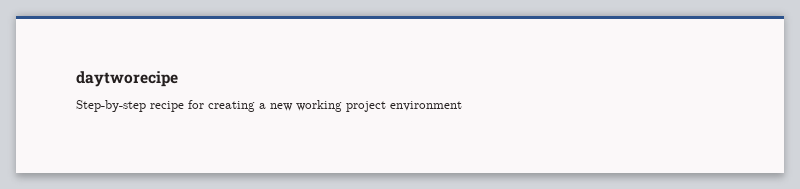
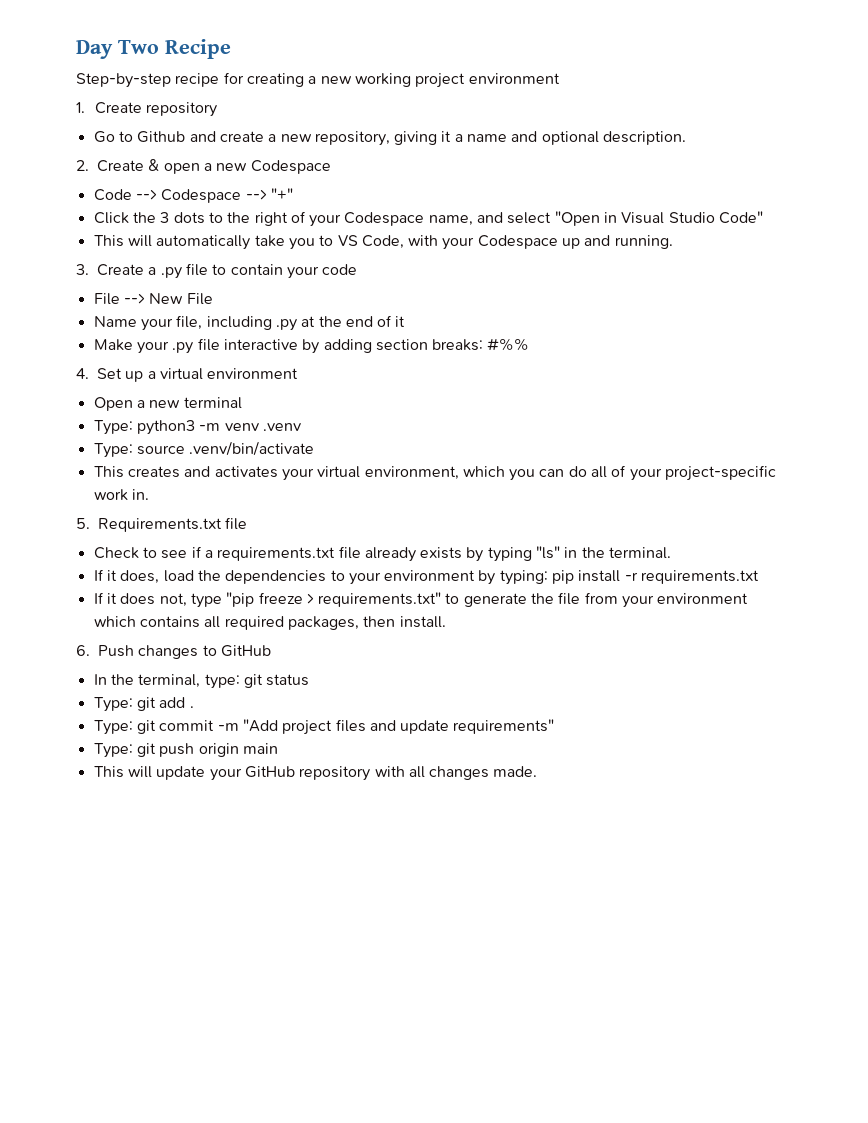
[76,71,178,87] daytworecipe -> [76,39,231,59] Day Two Recipe
(462, 106) none -> [76,102,217,117] [93,131,687,146] [76,159,331,174] [93,188,293,203] [93,211,764,227] [93,235,673,250] [76,263,358,279] [93,293,213,305] [93,315,406,331] [93,338,530,354] [76,368,299,382] [93,397,242,411] [93,420,301,435] [93,441,315,458] [93,465,777,481] [93,489,149,501] [76,517,248,532] [93,546,672,562] [93,569,760,585] [93,592,749,608] [93,616,446,630] [76,645,271,659] [93,674,310,689] [93,697,194,712] [93,719,555,735] [93,743,278,758] [93,766,538,781] // 1. Create repository // Go to Github and create a new repository, giving it a name and optional description. // 2. Create & open a new Codespace // Code --> Codespace --> "+" // Click the 3 dots to the right of your Codespace name, and select "Open in Visual Studio Code" // This will automatically take you to VS Code, with your Codespace up and running. // 3. Create a .py file to contain your code // File --> New File // Name your file, including .py at the end of it // Make your .py file interactive by adding section breaks: #%% // 4. Set up a virtual environment // Open a new terminal // Type: python3 -m venv .venv // Type: source .venv/bin/activate // This creates and activates your virtual environment, which you can do all of your project-specific work in. // 5. Requirements.txt file // Check to see if a requirements.txt file already exists by typing "ls" in the terminal. // If it does, load the dependencies to your environment by typing: pip install -r requirements.txt // If it does not, type "pip freeze > requirements.txt" to generate the file from your environment which contains all required packages, then install. // 6. Push changes to GitHub // In the terminal, type: git status // Type: git add . // Type: git commit -m "Add project files and update requirements" // Type: git push origin main // This will update your GitHub repository with all changes made.

